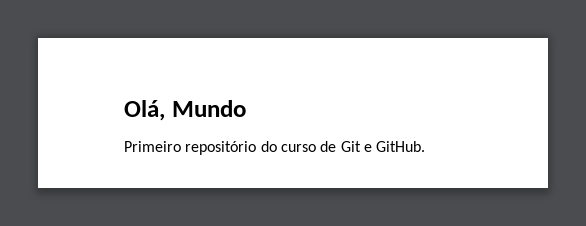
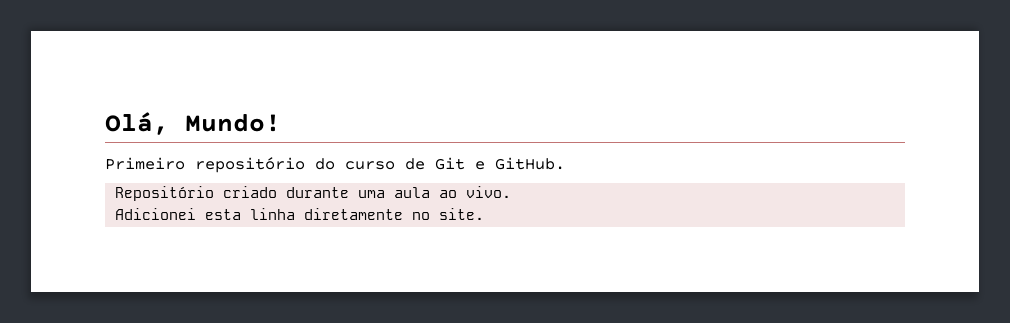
[171,100,246,117] Mundo -> [185,114,281,132] Mundo!
(426, 146) none -> [115,186,512,201] [115,208,485,220] // Repositório criado durante uma aula ao vivo. // Adicionei esta linha diretamente no site.

